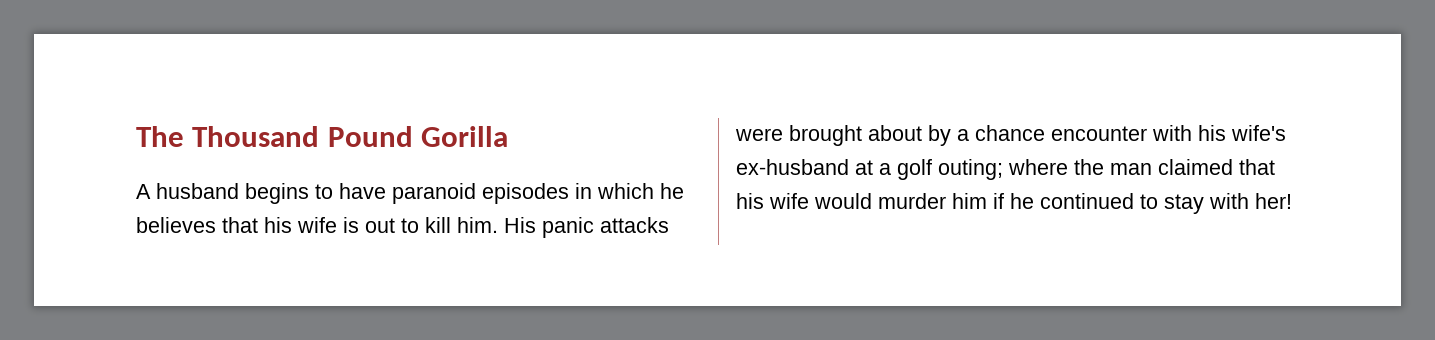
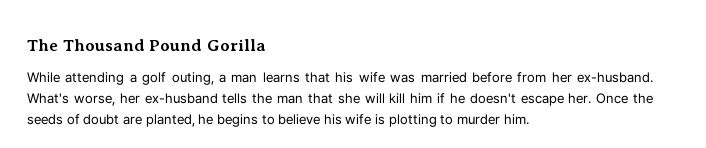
[136,183,684,204] [136,217,669,238] [735,125,1286,146] [736,159,1275,180] [736,193,1292,214] A husband begins to have paranoid episodes in which he believes that his wife is out to kill him. His panic attacks were brought about by a chance encounter with his wife's ex-husband at a golf outing; where the man claimed that his wife would murder him if he continued to stay with her! -> [27,72,653,85] [27,93,653,106] [27,114,529,127] While attending a golf outing, a man learns that his wife was married before from her ex-husband. What's worse, her ex-husband tells the man that she will kill him if he doesn't escape her. Once the seeds of doubt are planted, he begins to believe his wife is plotting to murder him.

